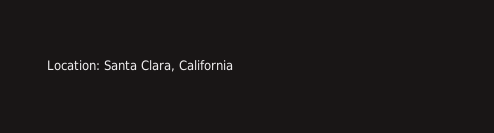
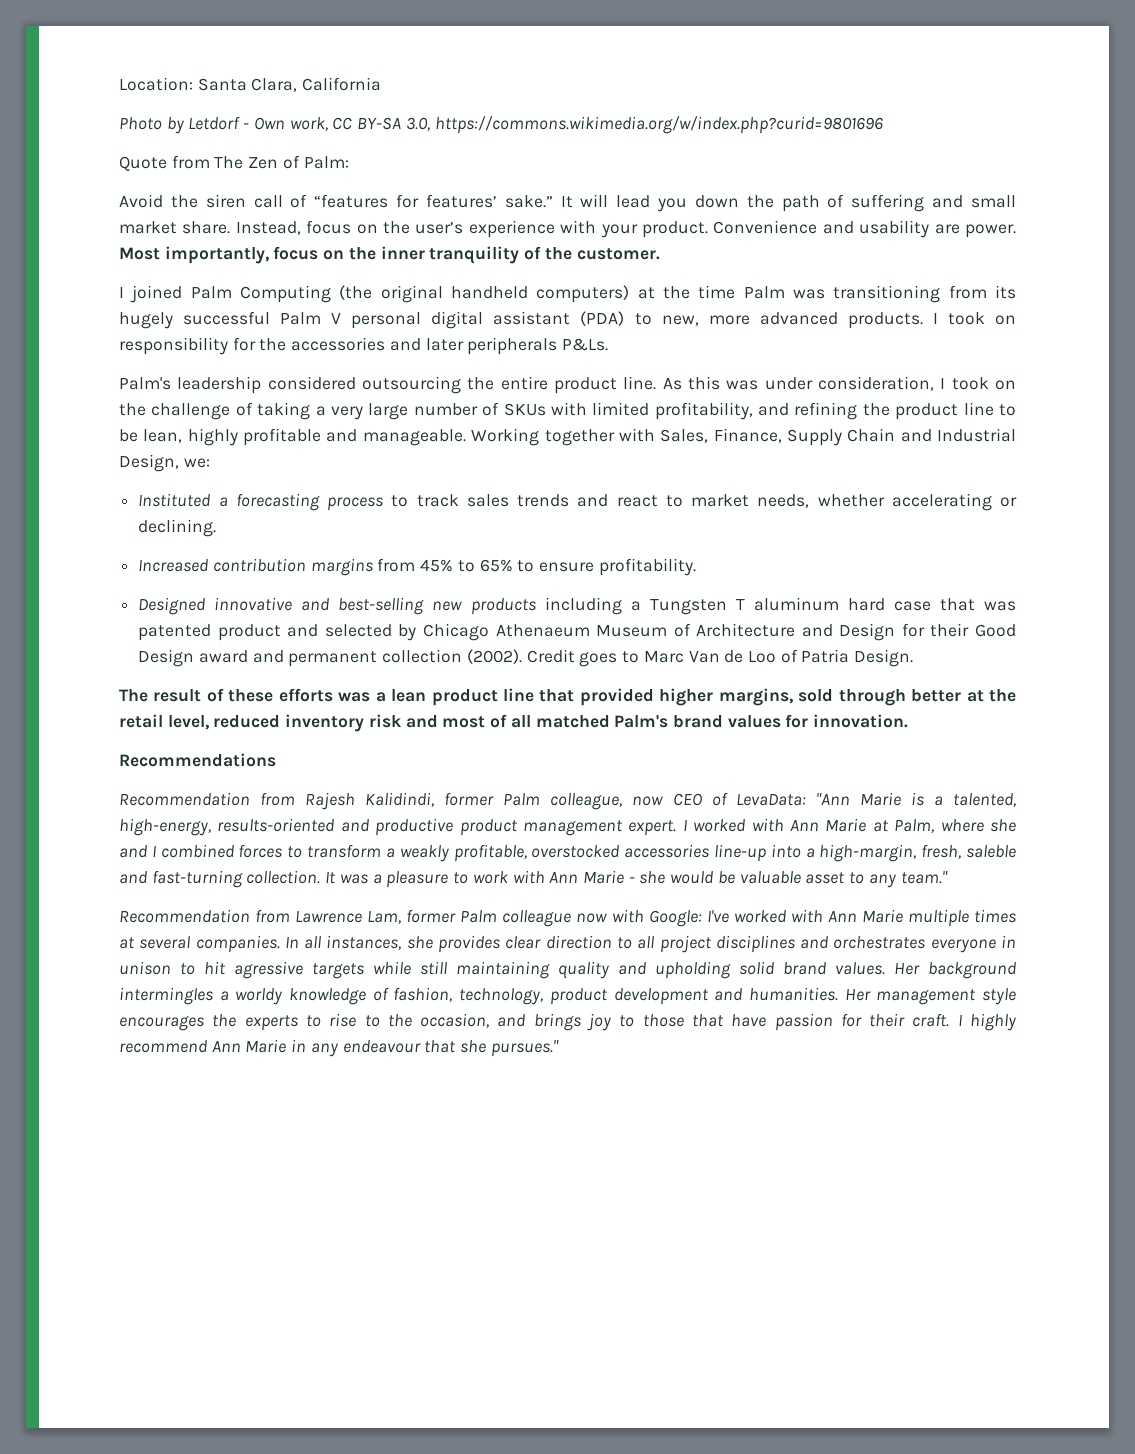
(233, 65) none -> [119,116,883,134] [119,155,349,171] [119,194,1017,212] [119,220,1016,238] [119,246,660,264] [119,285,1017,303] [119,311,1017,329] [119,337,609,355] [119,376,1017,394] [119,402,1017,420] [119,428,1017,446] [119,454,210,472] [138,493,1017,511] [138,519,217,537] [138,558,696,576] [138,597,1017,615] [138,623,1017,641] [138,649,914,667] [119,688,1017,706] [119,714,909,732] [119,753,276,767] [119,792,1017,810] [119,818,1016,836] [119,844,1016,862] [119,870,948,888] [119,909,1016,927] [119,935,1016,953] [119,961,1016,979] [119,987,1017,1005] [119,1013,1016,1031] [119,1039,559,1057] // Photo by Letdorf - Own work, CC BY-SA 3.0, https://commons.wikimedia.org/w/index.php?curid=9801696 // Quote from The Zen of Palm: // Avoid the siren call of “features for features’ sake.” It will lead you down the path of suffering and small market share. Instead, focus on the user’s experience with your product. Convenience and usability are power. Most importantly, focus on the inner tranquility of the customer. // I joined Palm Computing (the original handheld computers) at the time Palm was transitioning from its hugely successful Palm V personal digital assistant (PDA) to new, more advanced products. I took on responsibility for the accessories and later peripherals P&Ls. // Palm's leadership considered outsourcing the entire product line. As this was under consideration, I took on the challenge of taking a very large number of SKUs with limited profitability, and refining the product line to be lean, highly profitable and manageable. Working together with Sales, Finance, Supply Chain and Industrial Design, we: // Instituted a forecasting process to track sales trends and react to market needs, whether accelerating or declining. // Increased contribution margins from 45% to 65% to ensure profitability. // Designed innovative and best-selling new products including a Tungsten T aluminum hard case that was patented product and selected by Chicago Athenaeum Museum of Architecture and Design for their Good Design award and permanent collection (2002). Credit goes to Marc Van de Loo of Patria Design. // The result of these efforts was a lean product line that provided higher margins, sold through better at the retail level, reduced inventory risk and most of all matched Palm's brand values for innovation. // Recommendations // Recommendation from Rajesh Kalidindi, former Palm colleague, now CEO of LevaData: "Ann Marie is a talented, high-energy, results-oriented and productive product management expert. I worked with Ann Marie at Palm, where she and I combined forces to transform a weakly profitable, overstocked accessories line-up into a high-margin, fresh, saleble and fast-turning collection. It was a pleasure to work with Ann Marie - she would be valuable asset to any team." // Recommendation from Lawrence Lam, former Palm colleague now with Google: I've worked with Ann Marie multiple times at several companies. In all instances, she provides clear direction to all project disciplines and orchestrates everyone in unison to hit agressive targets while still maintaining quality and upholding solid brand values. Her background intermingles a worldy knowledge of fashion, technology, product development and humanities. Her management style encourages the experts to rise to the occasion, and brings joy to those that have passion for their craft. I highly recommend Ann Marie in any endeavour that she pursues."

